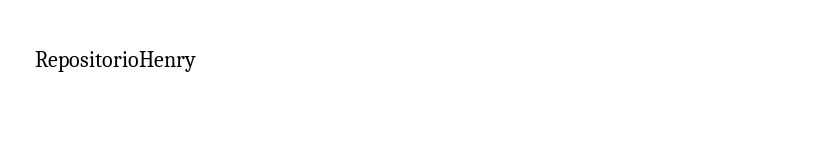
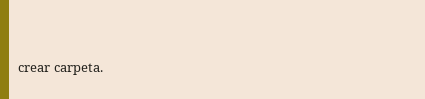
[35,51,196,72] RepositorioHenry -> [18,63,103,75] crear carpeta.

